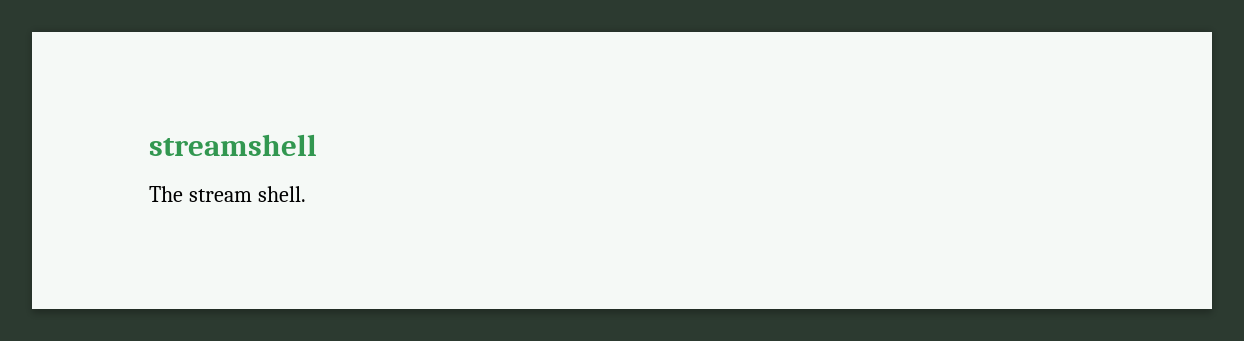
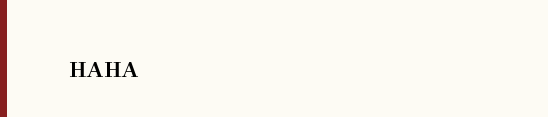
[149,134,317,156] [149,186,306,202] streamshell // The stream shell. -> [69,62,139,77] HAHA

